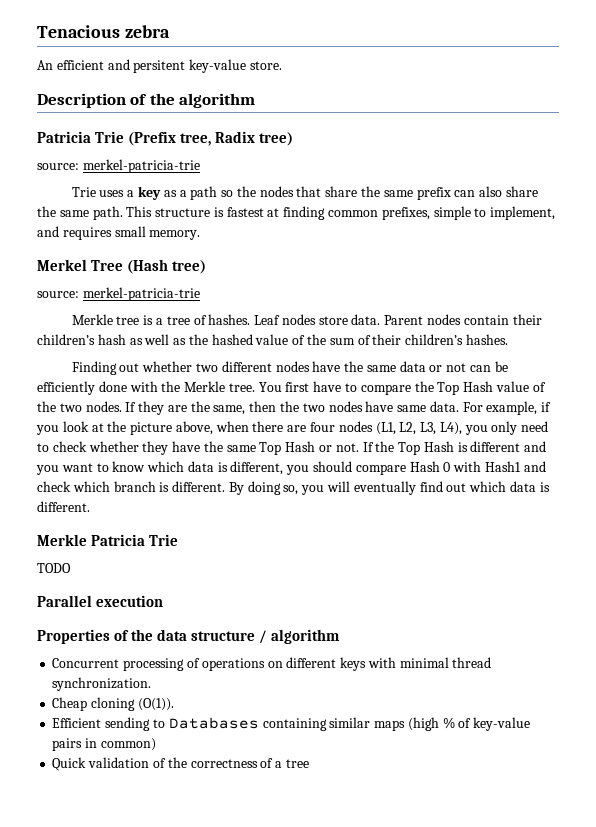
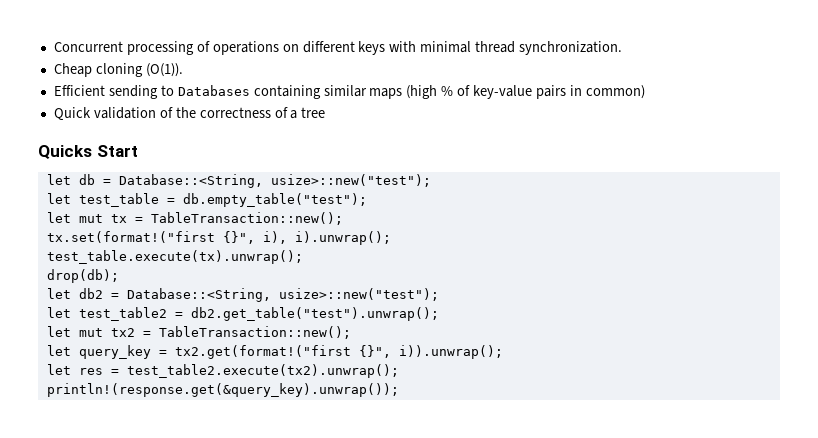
[37,25,170,38] [37,59,282,73] [37,93,256,108] [37,131,294,146] [37,159,200,173] [71,186,538,200] [37,206,556,220] [37,226,201,240] [37,259,207,274] [37,287,200,301] [71,314,542,325] [37,334,508,345] [71,361,508,375] [37,381,546,395] [37,401,552,415] [36,421,549,435] [37,441,547,455] [36,461,546,475] [37,481,550,495] [37,501,90,512] [37,534,179,546] [37,563,71,573] [37,595,164,607] [37,629,341,644] Tenacious zebra // An efficient and persitent key-value store. // Description of the algorithm // Patricia Trie (Prefix tree, Radix tree) // source: merkel-patricia-trie // Trie uses a key as a path so the nodes that share the same prefix can also share the same path. This structure is fastest at finding common prefixes, simple to implement, and requires small memory. // Merkel Tree (Hash tree) // source: merkel-patricia-trie // Merkle tree is a tree of hashes. Leaf nodes store data. Parent nodes contain their children’s hash as well as the hashed value of the sum of their children’s hashes. // Finding out whether two different nodes have the same data or not can be efficiently done with the Merkle tree. You first have to compare the Top Hash value of the two nodes. If they are the same, then the two nodes have same data. For example, if you look at the picture above, when there are four nodes (L1, L2, L3, L4), you only need to check whether they have the same Top Hash or not. If the Top Hash is different and you want to know which data is different, you should compare Hash 0 with Hash1 and check which branch is different. By doing so, you will eventually find out which data is different. // Merkle Patricia Trie // TODO // Parallel execution // Properties of the data structure / algorithm // -> (53, 46) none
(309, 763) none -> [38,145,138,159] [46,174,431,188] [46,193,367,207] [46,212,343,225] [46,231,391,245] [46,250,303,264] [46,269,119,283] [46,288,439,302] [46,307,439,321] [46,326,351,339] [46,345,503,359] [46,364,399,378] [46,383,399,397] // Quicks Start // let db = Database::<String, usize>::new("test"); // let test_table = db.empty_table("test"); // let mut tx = TableTransaction::new(); // tx.set(format!("first {}", i), i).unwrap(); // test_table.execute(tx).unwrap(); // drop(db); // let db2 = Database::<String, usize>::new("test"); // let test_table2 = db2.get_table("test").unwrap(); // let mut tx2 = TableTransaction::new(); // let query_key = tx2.get(format!("first {}", i)).unwrap(); // let res = test_table2.execute(tx2).unwrap(); // println!(response.get(&query_key).unwrap());

